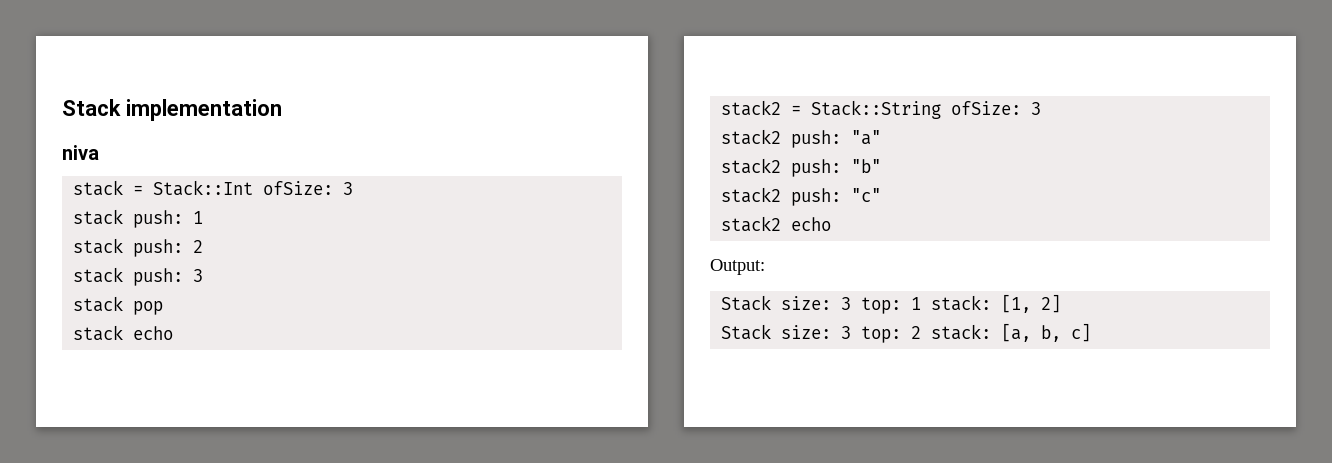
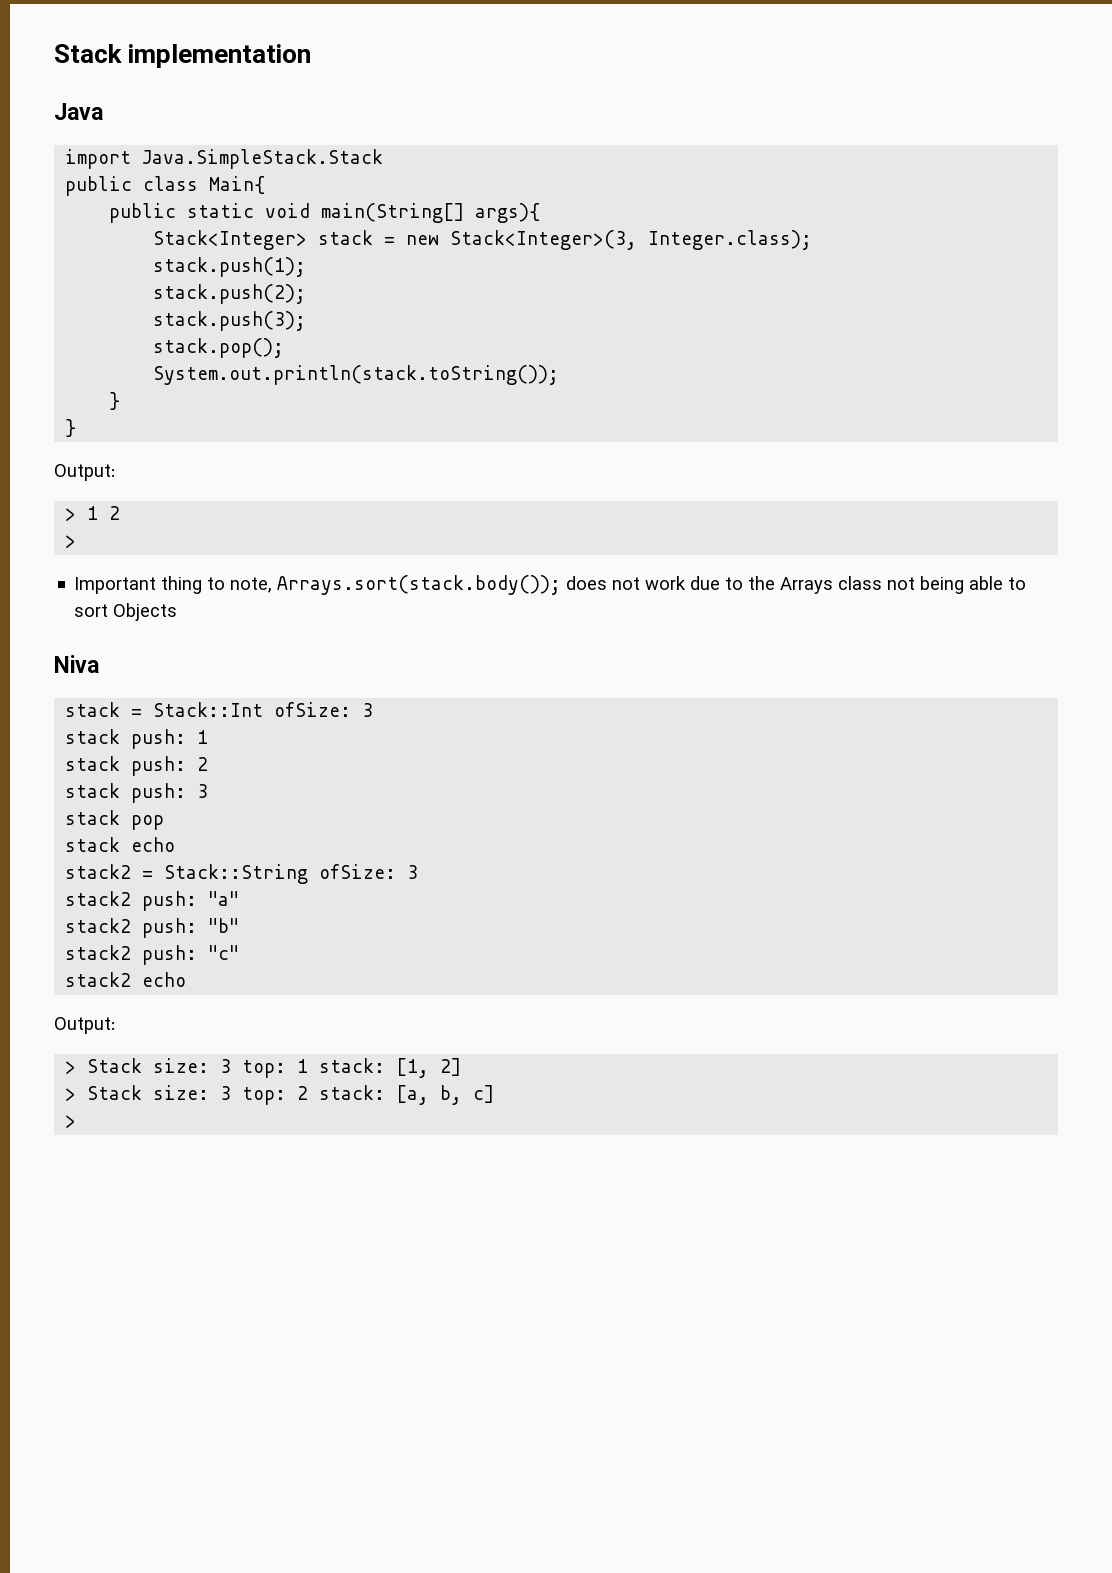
[62,145,99,160] niva -> [54,103,103,120] [65,149,384,169] [65,176,266,196] [109,203,541,223] [153,230,813,250] [153,257,307,277] [153,284,307,304] [153,311,307,331] [153,338,285,358] [153,365,560,385] [109,392,121,410] [65,419,77,437] [54,464,115,481] [65,506,121,521] [65,535,77,548] [74,575,1027,595] [74,603,178,621] [54,655,99,673] Java // import Java.SimpleStack.Stack // public class Main{ // public static void main(String[] args){ // Stack<Integer> stack = new Stack<Integer>(3, Integer.class); // stack.push(1); // stack.push(2); // stack.push(3); // stack.pop(); // System.out.println(stack.toString()); // } // } // Output: // > 1 2 // > // Important thing to note, Arrays.sort(stack.body()); does not work due to the Arrays class not being able to sort Objects // Niva
(765, 267) none -> [65,1061,77,1074] >
(1062, 303) none -> [65,1088,77,1101] >
(1092, 332) none -> [65,1115,77,1128] // >

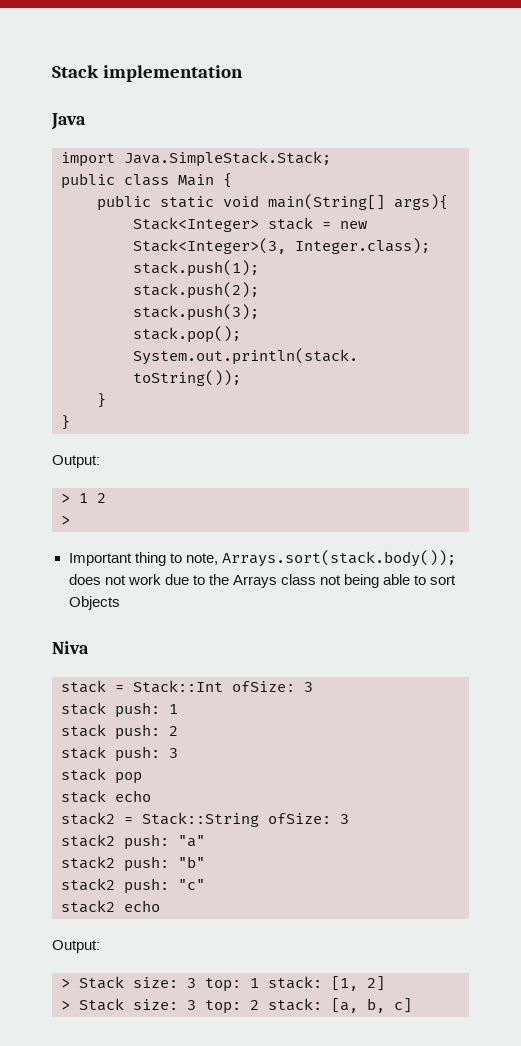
[142,149,384,169] Java.SimpleStack.Stack -> [124,151,331,167] Java.SimpleStack.Stack;
[209,176,266,194] Main{ -> [178,173,232,188] Main {
[65,1115,77,1128] // > -> (412, 1005) none

